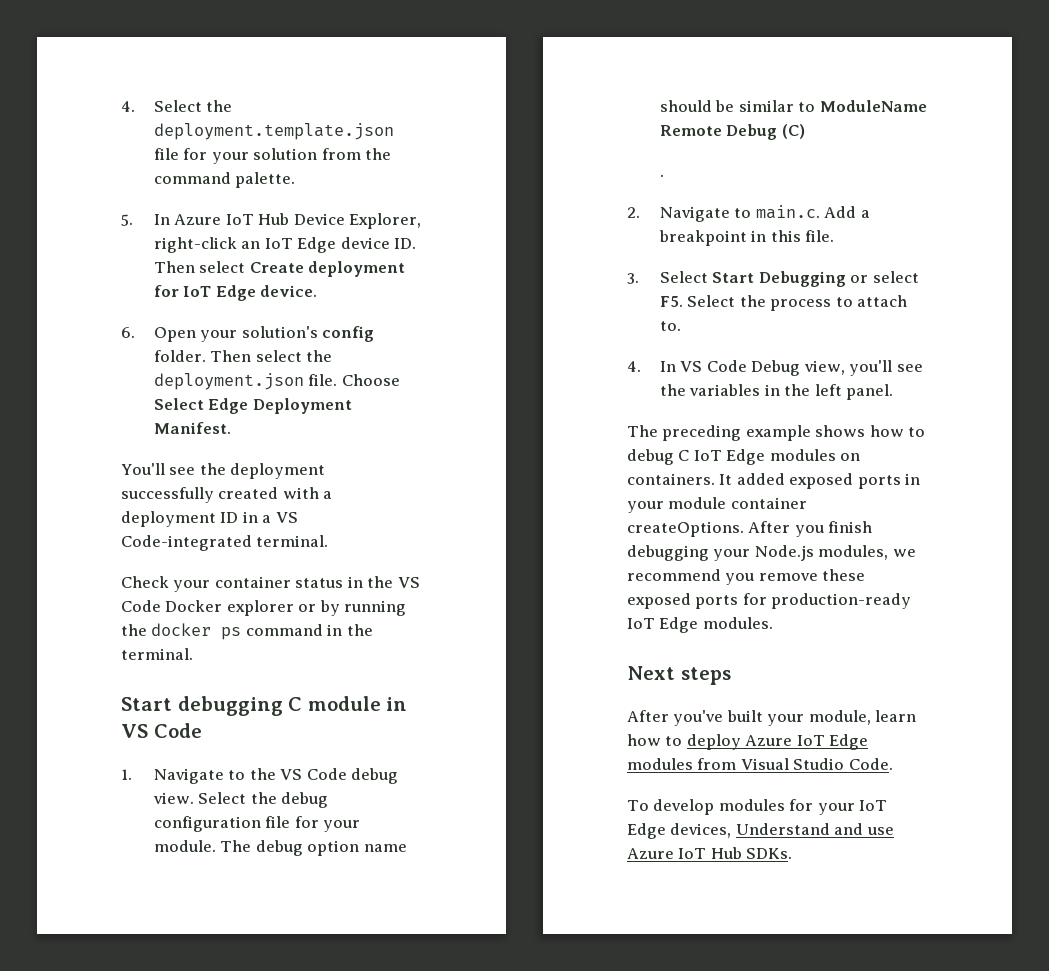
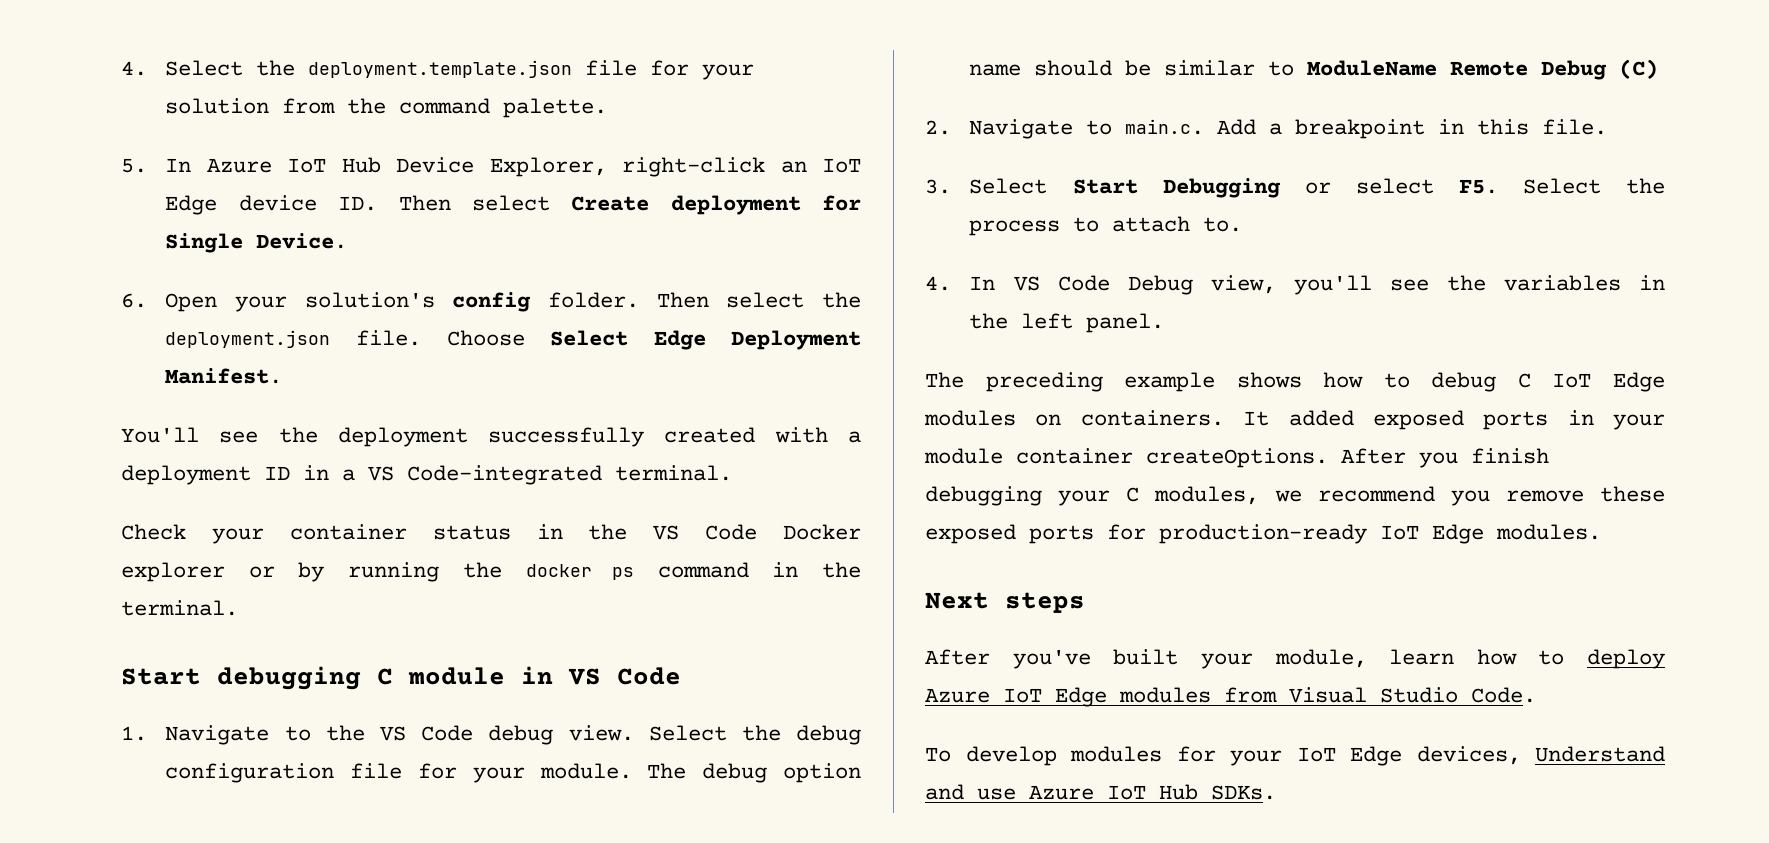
[183,285,318,301] IoT Edge device. -> [165,233,348,253] Single Device.
[659,174,664,177] // . -> (1659, 69) none
[754,545,814,561] Node.js -> [1126,487,1140,502] C

